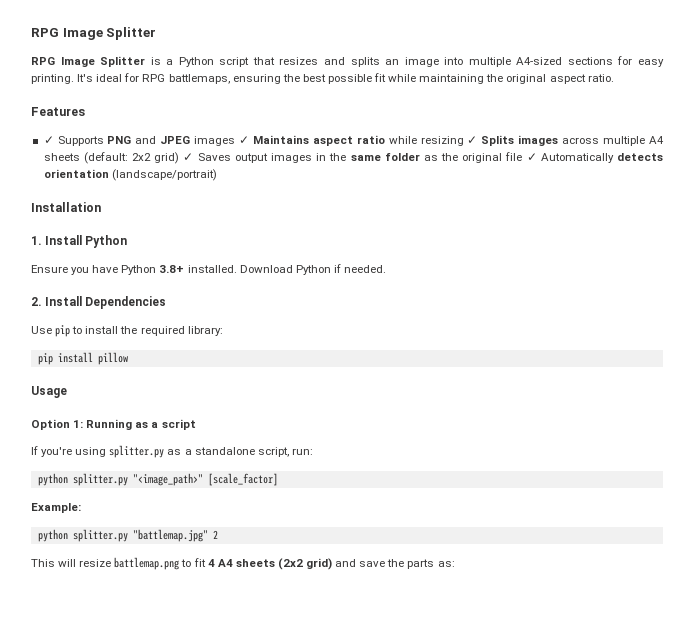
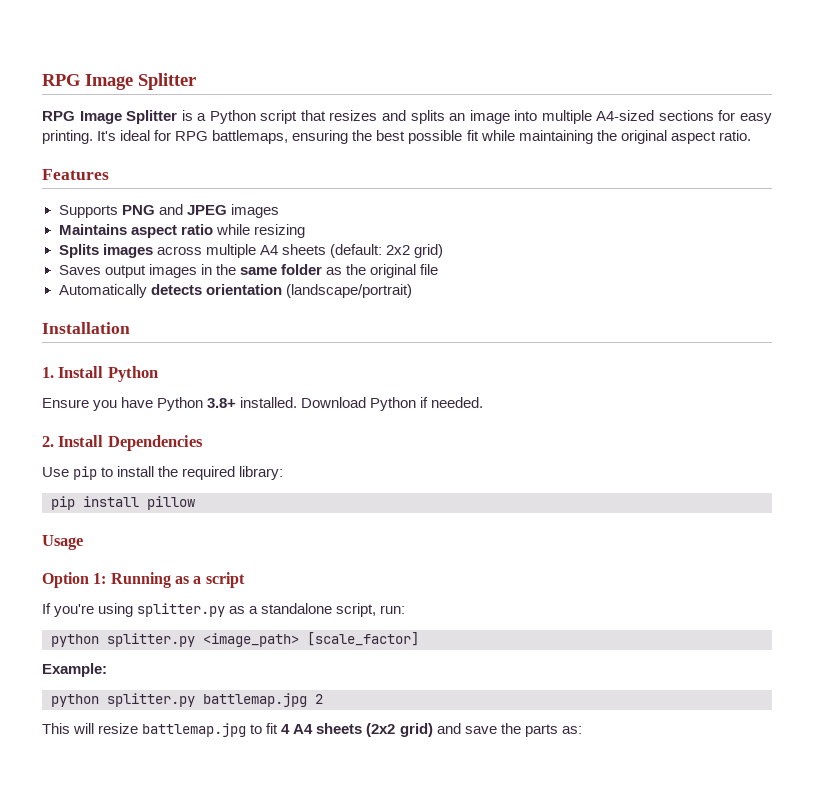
[43,136,54,144] ✓ -> (109, 174) none
[239,136,250,144] ✓ -> (279, 211) //
[467,136,478,144] ✓ -> (305, 231) //
[183,153,194,161] ✓ -> (443, 251) //
[526,153,537,161] ✓ -> (439, 269) //
[132,473,203,486] "<image_path>" -> [203,633,299,647] <image_path>
[132,529,208,542] "battlemap.jpg" -> [203,693,307,707] battlemap.jpg
[114,557,180,570] battlemap.png -> [142,723,247,737] battlemap.jpg

